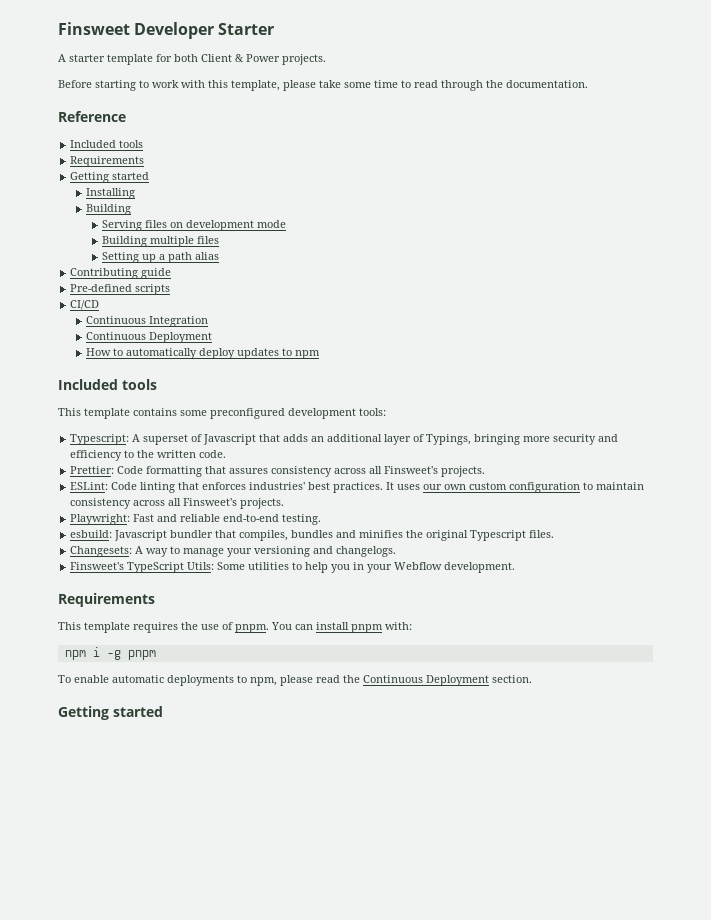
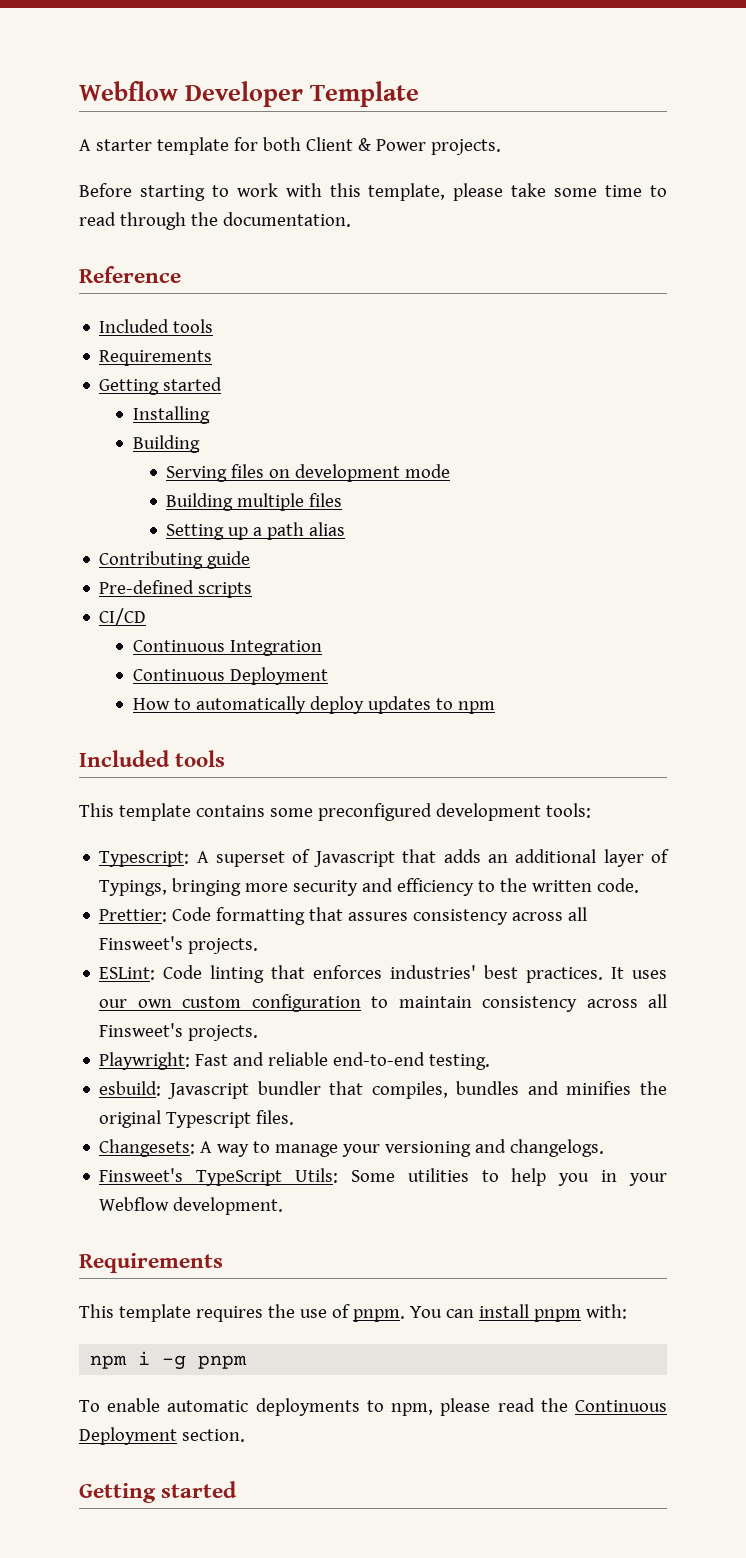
[58,22,275,39] Finsweet Developer Starter -> [79,81,420,107] Webflow Developer Template

